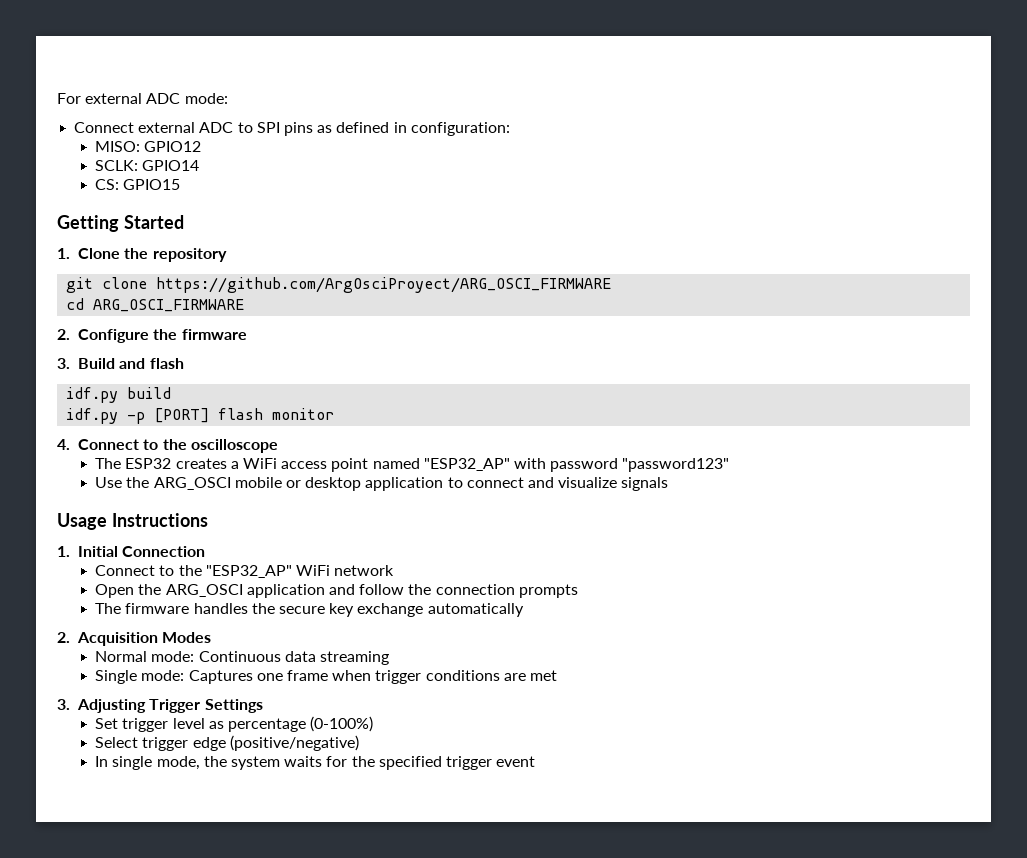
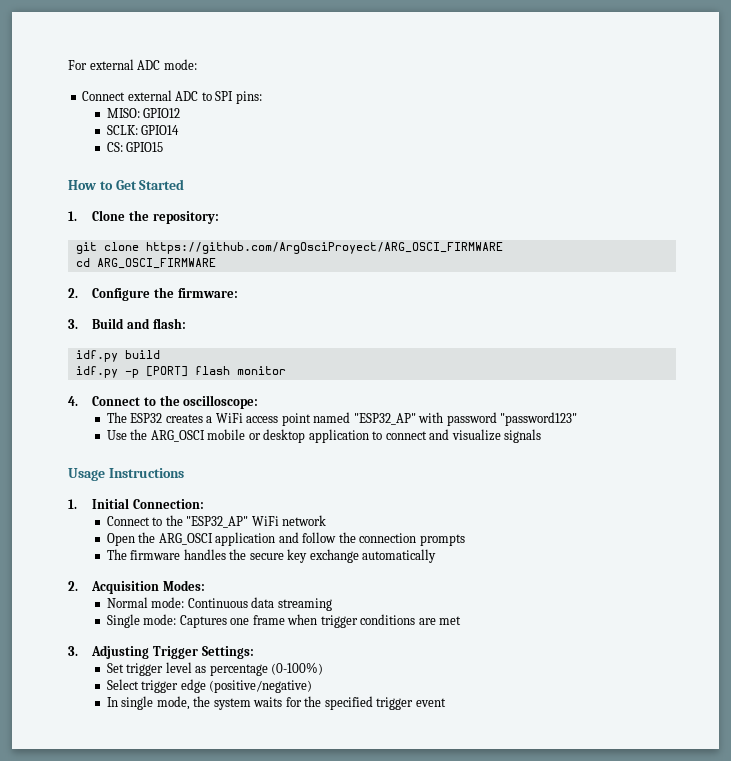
[283,122,510,136] pins as defined in configuration: -> [235,91,262,104] pins:
[57,215,119,232] Getting -> [68,180,137,190] How to Get
[152,248,227,262] repository -> [152,211,219,224] repository:
[181,329,247,340] firmware -> [177,288,238,298] firmware:
[149,358,184,369] flash -> [152,318,186,329] flash:
[190,439,278,453] oscilloscope -> [183,395,259,409] oscilloscope:
[122,546,206,557] Connection -> [132,499,204,509] Connection:
[162,632,212,643] Modes -> [162,580,205,591] Modes:
[204,699,263,713] Settings -> [201,646,254,659] Settings:

